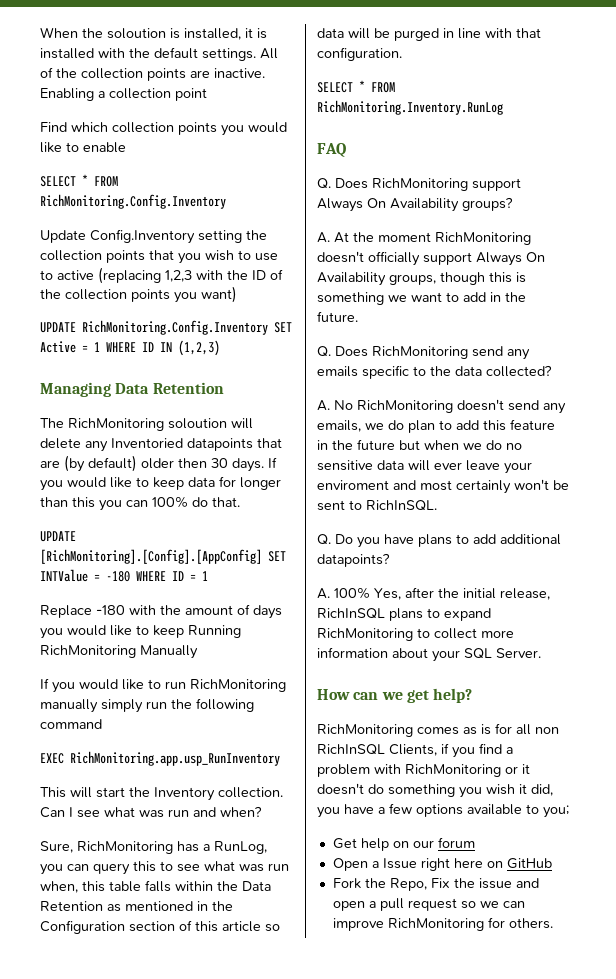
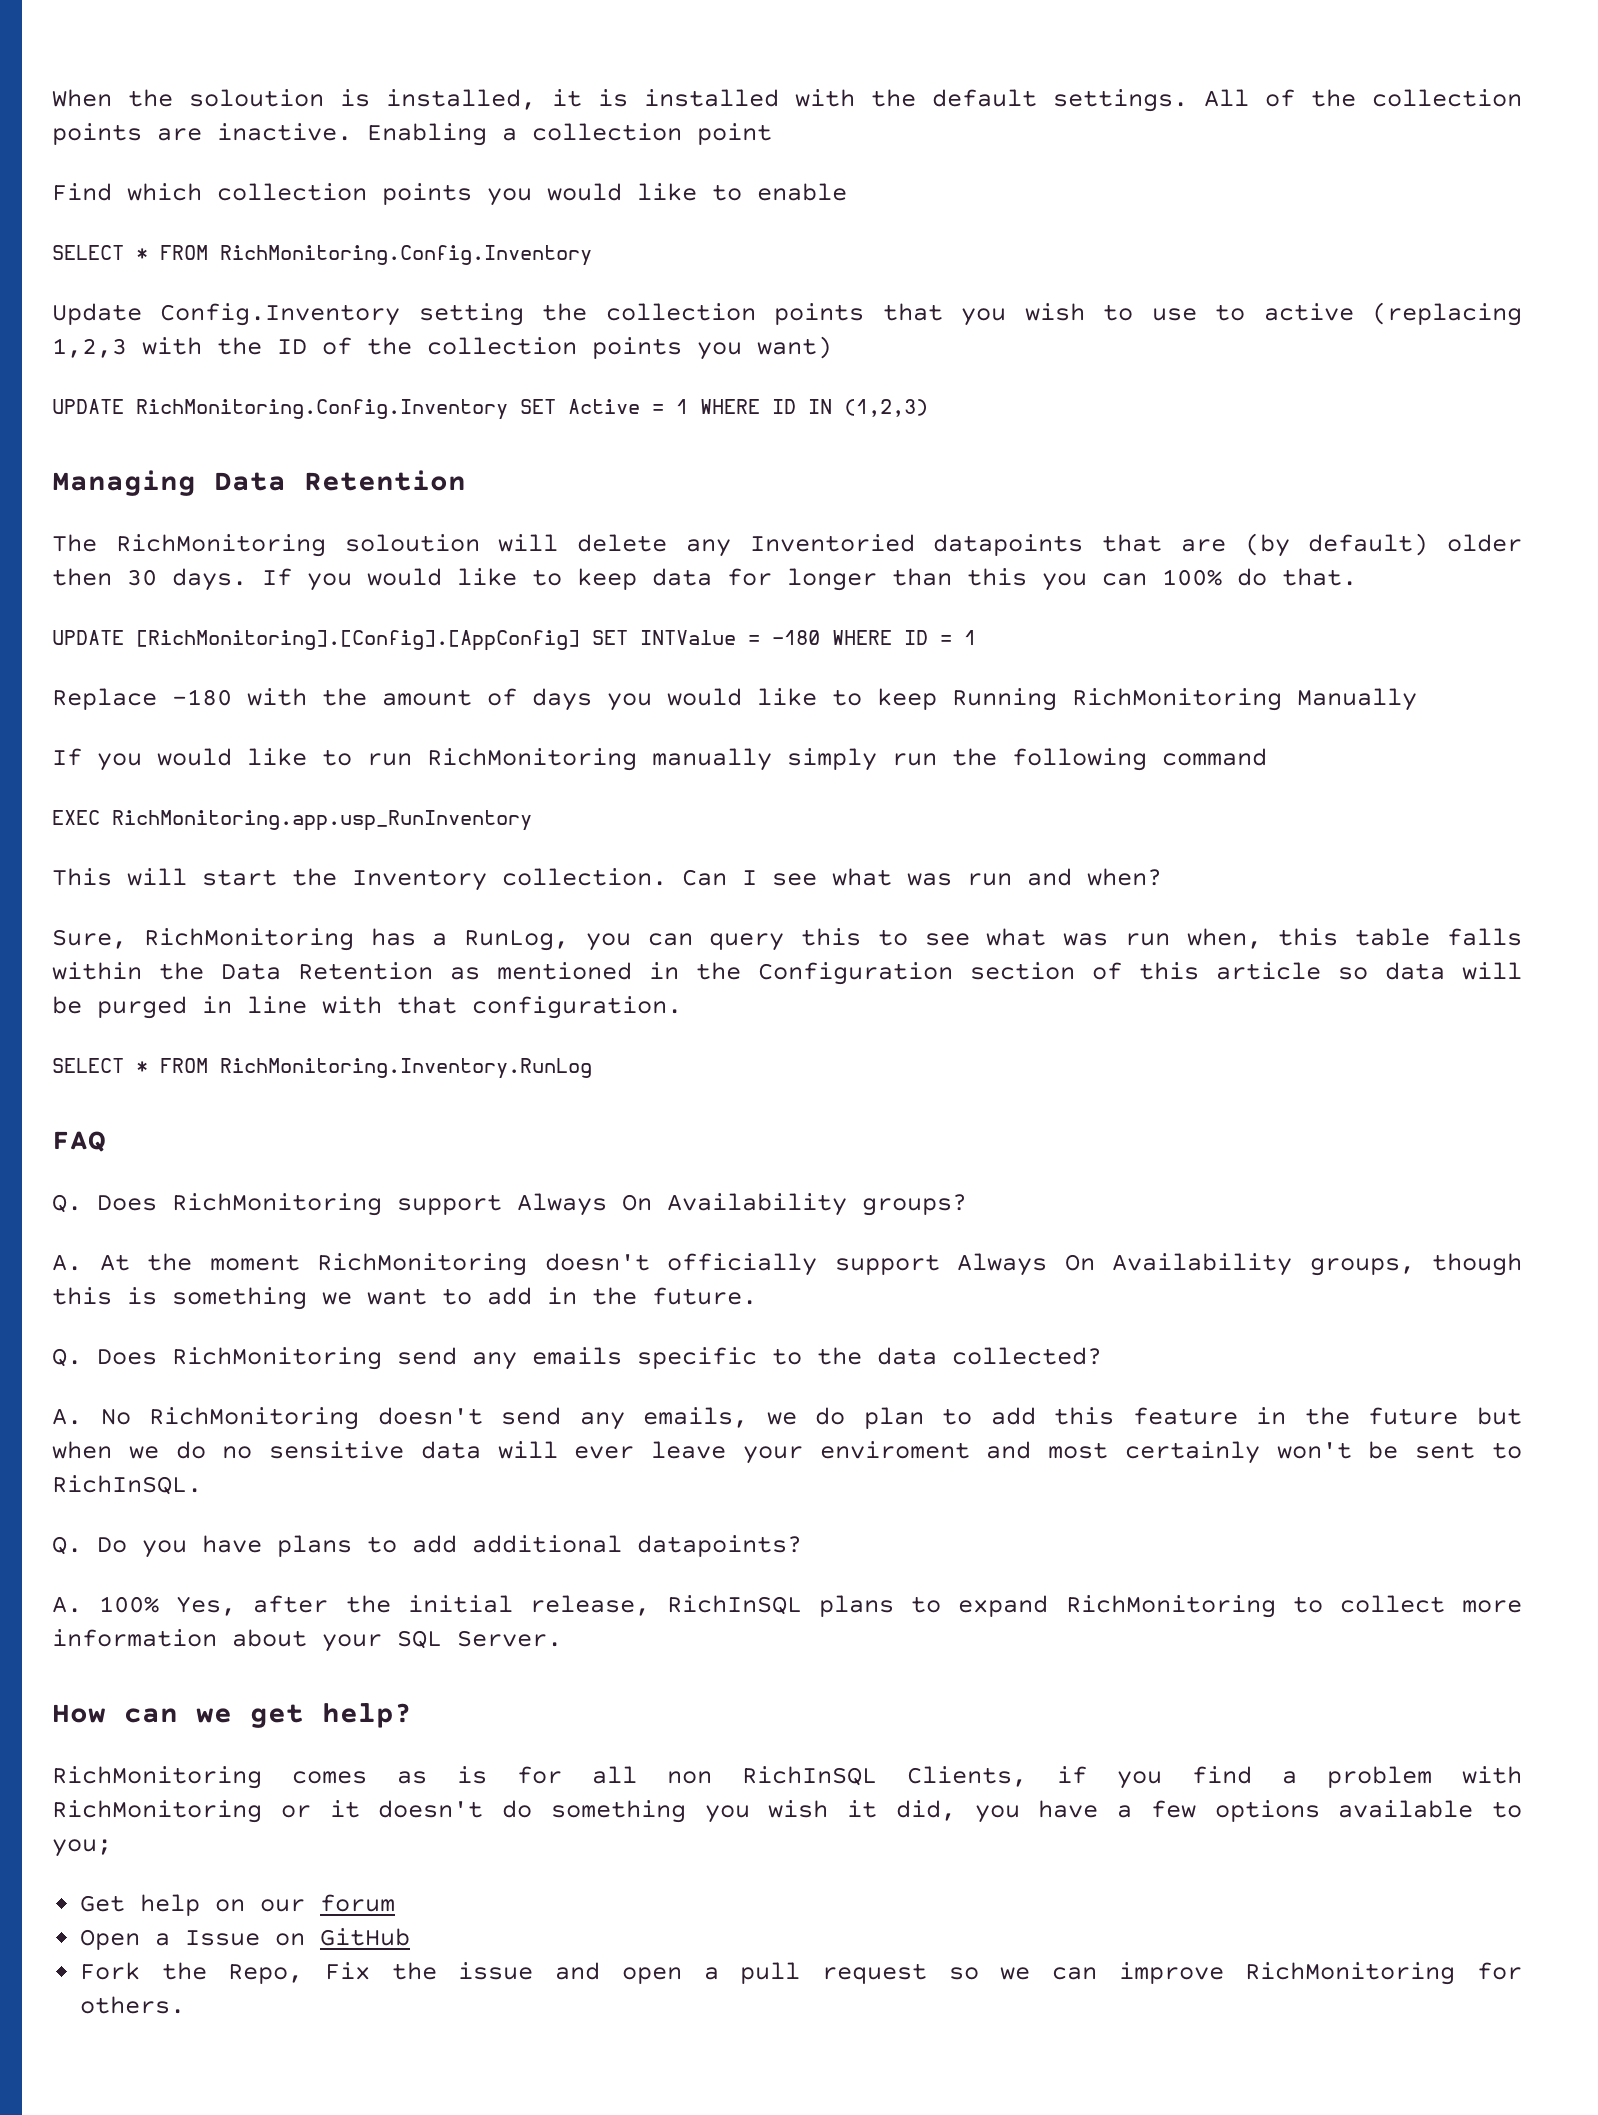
[420,858,483,871] right here -> (261, 1938) none

